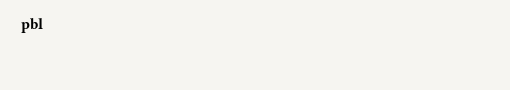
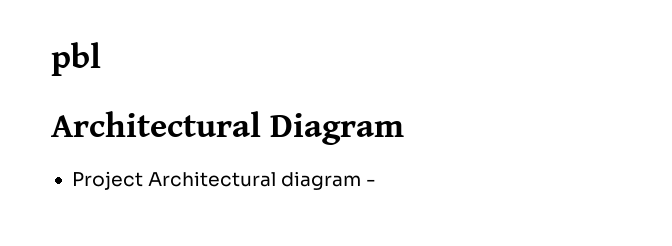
(43, 25) none -> [51,111,405,145] [71,171,377,190] // Architectural Diagram // Project Architectural diagram -

